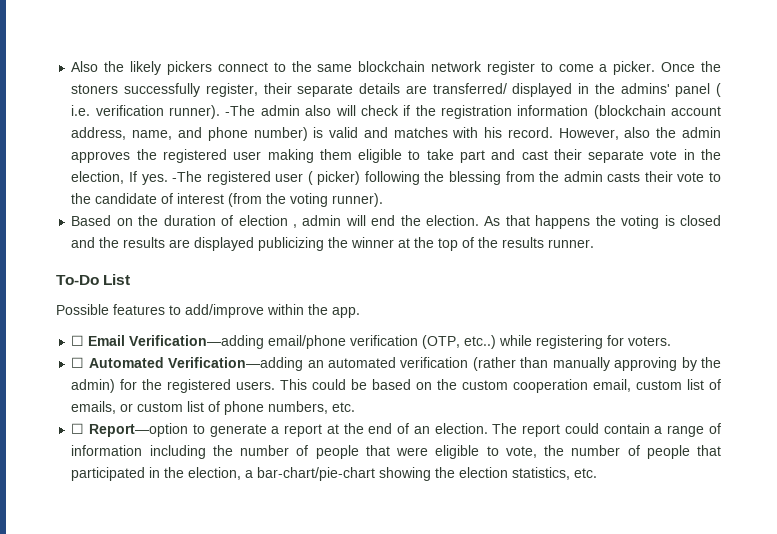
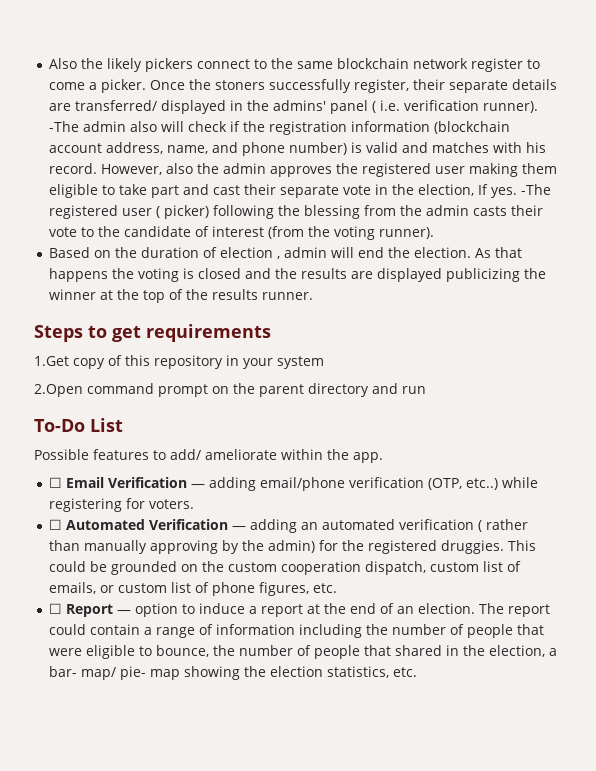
(595, 243) none -> [34,324,271,342] [34,355,324,369] [34,383,426,397] // Steps to get requirements // 1.Get copy of this repository in your system // 2.Open command prompt on the parent directory and run
[185,304,264,318] add/improve -> [170,449,277,460] add/ ameliorate
[129,335,265,349] Verification—adding -> [107,477,256,491] Verification — adding
[168,357,304,371] Verification—adding -> [148,519,297,533] Verification — adding
[472,357,516,371] (rather -> [477,519,528,532] ( rather
[236,381,276,390] users. -> [440,540,504,554] druggies.
[372,379,412,390] based -> [110,561,177,575] grounded
[593,379,632,392] email, -> [364,561,426,575] dispatch,
[268,401,329,414] numbers, -> [258,582,309,596] figures,
[89,423,267,437] Report—option to generate -> [65,603,245,617] Report — option to induce
[505,445,722,459] [71,467,146,481] vote, the number of people that participated -> [155,645,442,659] bounce, the number of people that shared
[257,467,376,481] bar-chart/pie-chart -> [48,666,180,680] bar- map/ pie- map

